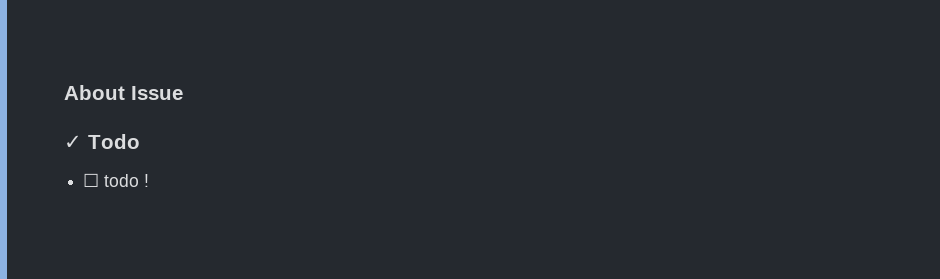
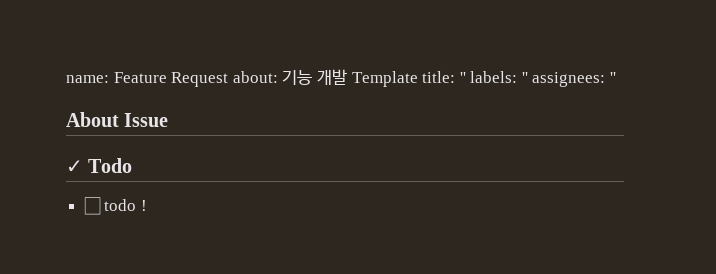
(64, 92) none -> [66,69,617,87] name: Feature Request about: 기능 개발 Template title: '' labels: '' assignees: '' //

